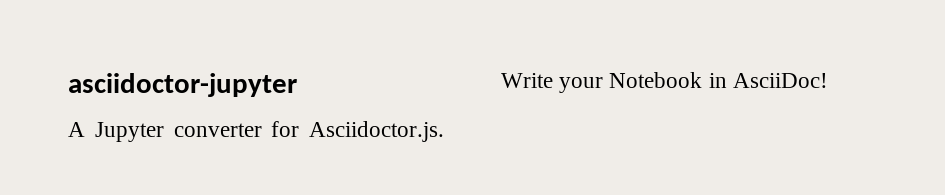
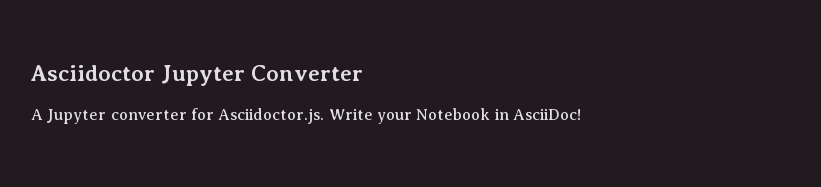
[68,73,297,97] asciidoctor-jupyter -> [30,65,364,86] Asciidoctor Jupyter Converter

